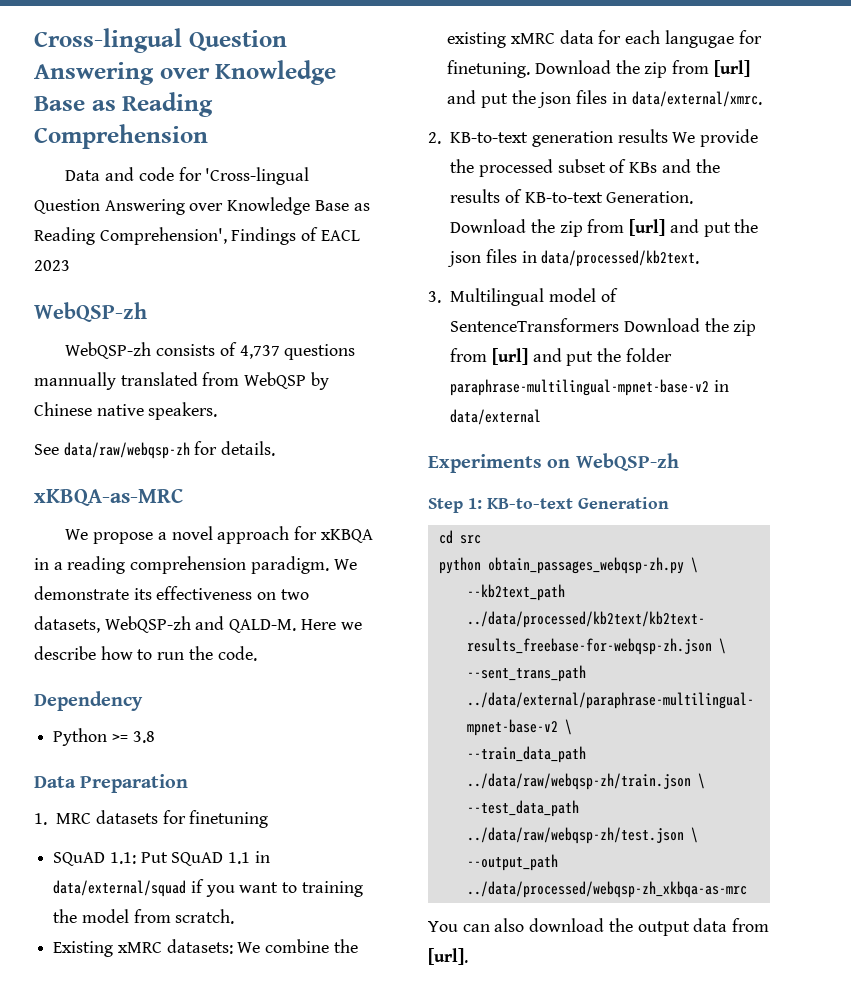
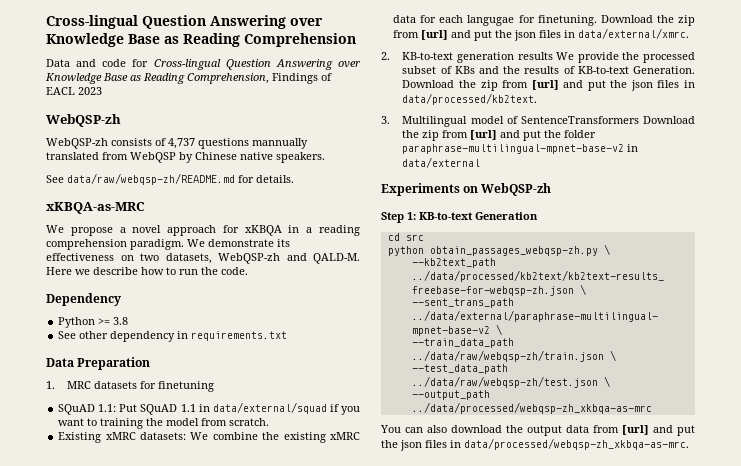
[205,167,310,185] [34,197,370,215] [34,227,227,245] 'Cross-lingual Question Answering over Knowledge Base as Reading Comprehension', -> [153,59,361,70] [45,73,269,84] Cross-lingual Question Answering over Knowledge Base as Reading Comprehension,
[63,442,190,459] data/raw/webqsp-zh -> [67,173,235,185] data/raw/webqsp-zh/README.md
(155, 737) none -> [58,331,288,342] // See other dependency in requirements.txt
[428,948,468,965] [url]. -> [622,425,695,436] [381,438,689,451] [url] and put the json files in data/processed/webqsp-zh_xkbqa-as-mrc.

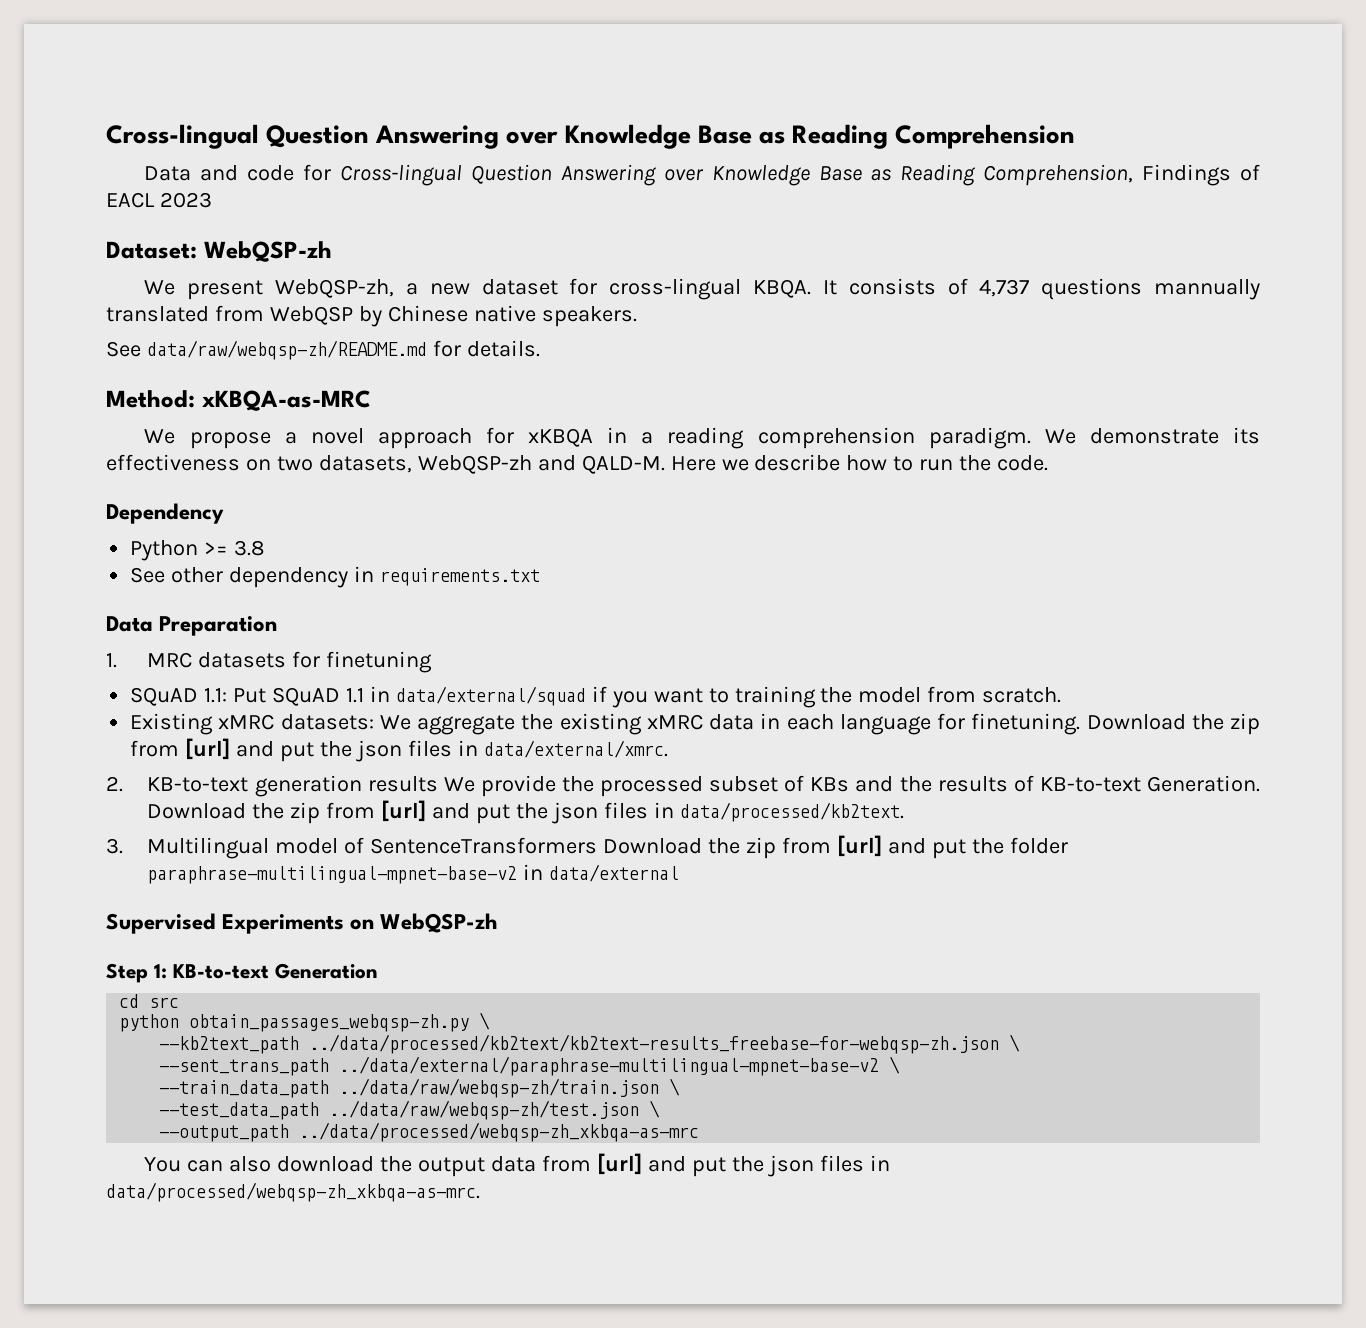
[46,114,121,127] [46,138,108,149] WebQSP-zh // WebQSP-zh -> [106,241,332,262] [144,278,837,300] Dataset: WebQSP-zh // We present WebQSP-zh, a new dataset for cross-lingual KBQA. It
(294, 179) none -> [106,390,195,408] Method:
[212,432,258,440] combine -> [417,715,516,735] aggregate
[420,15,515,26] for each langugae -> [760,713,931,735] in each language
(481, 162) none -> [106,913,216,934] Supervised

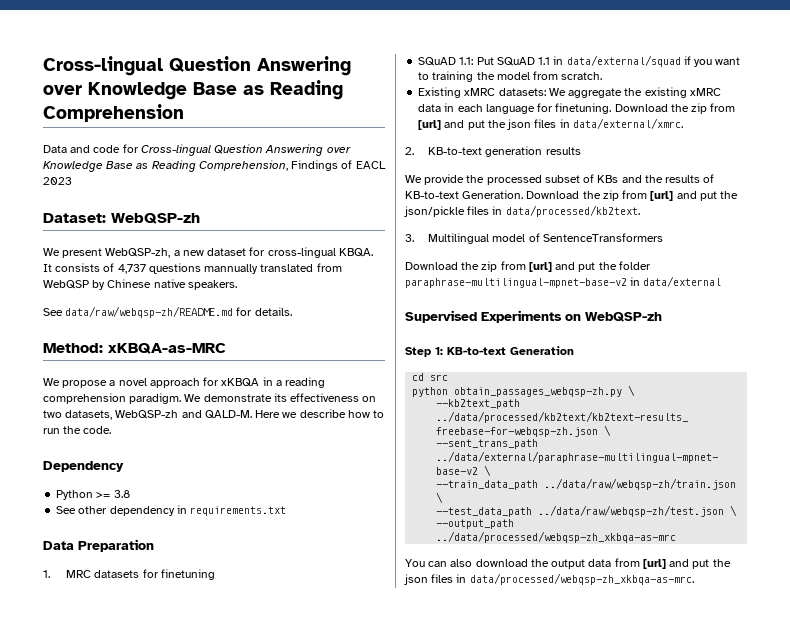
(438, 784) none -> (581, 151) //
[551,802,598,824] json -> [404,206,465,217] json/pickle
(598, 845) none -> (663, 237) //

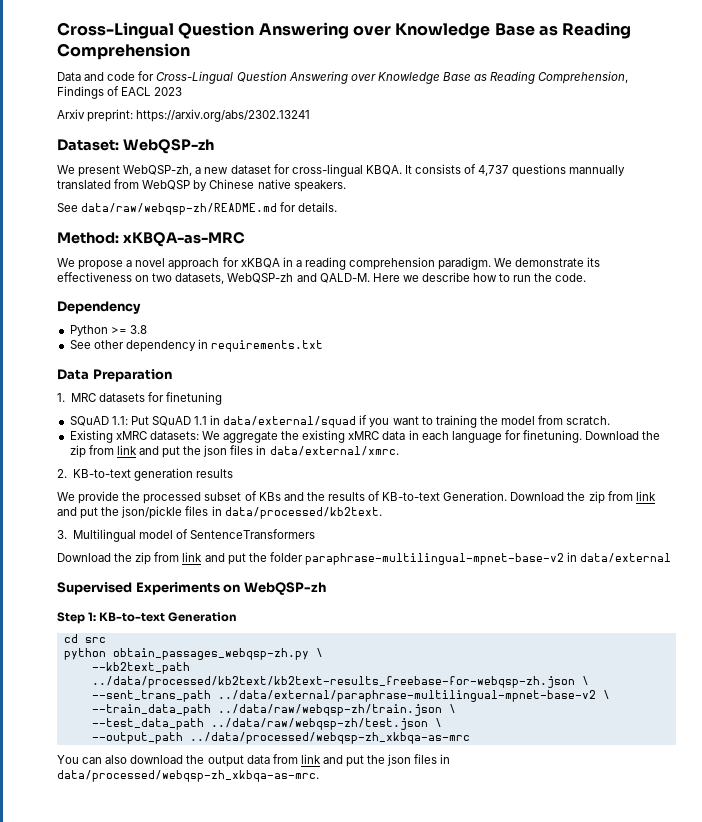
[43,56,163,76] Cross-lingual -> [57,22,174,39] Cross-Lingual
[140,144,211,156] Cross-lingual -> [156,71,234,84] Cross-Lingual
(72, 181) none -> [57,109,311,122] // Arxiv preprint: https://arxiv.org/abs/2302.13241
[418,120,442,130] [url] -> [116,445,137,455] link
[650,191,674,201] [url] -> [635,491,656,501] link
[528,262,552,272] [url] -> [182,552,203,562] link
[642,559,666,569] [url] -> [300,754,321,764] link

